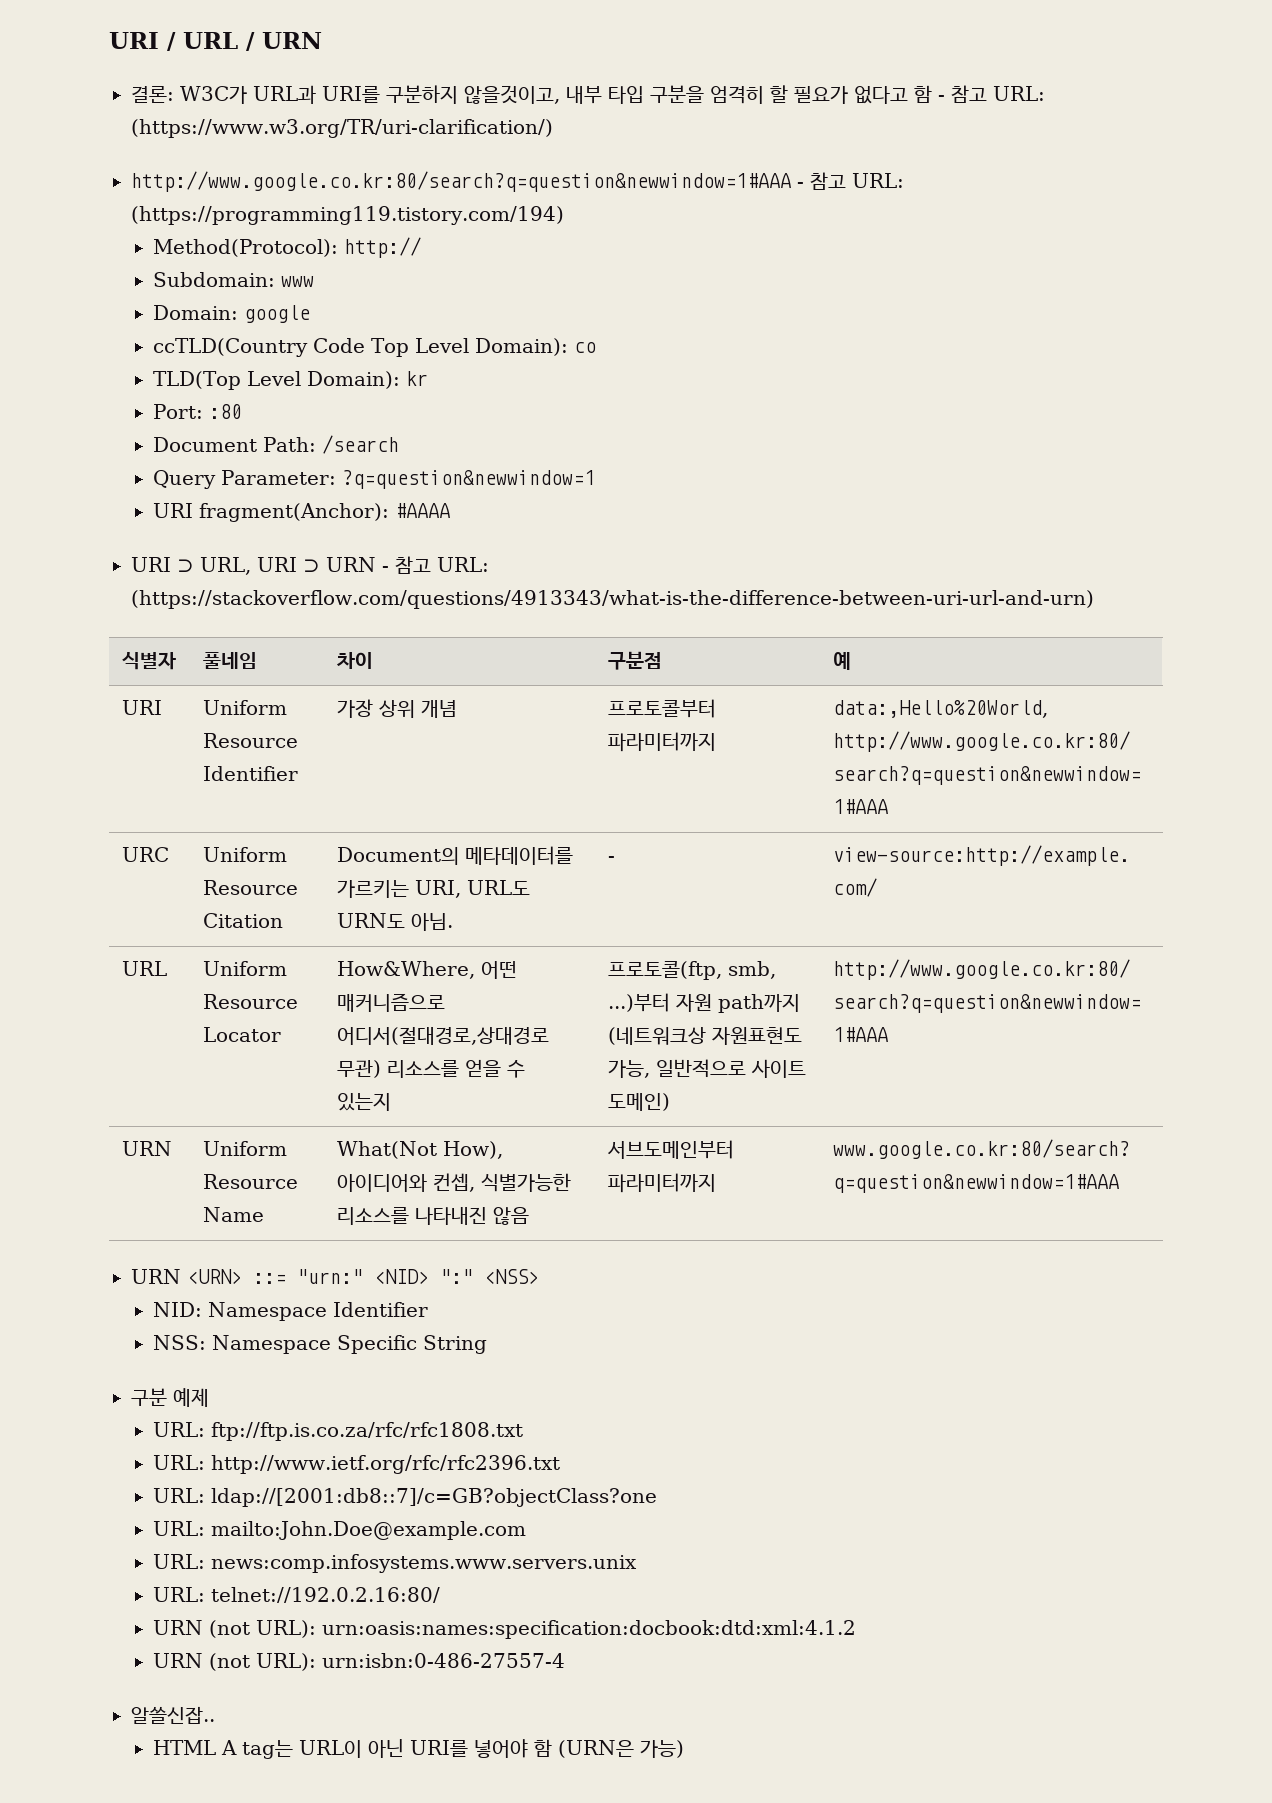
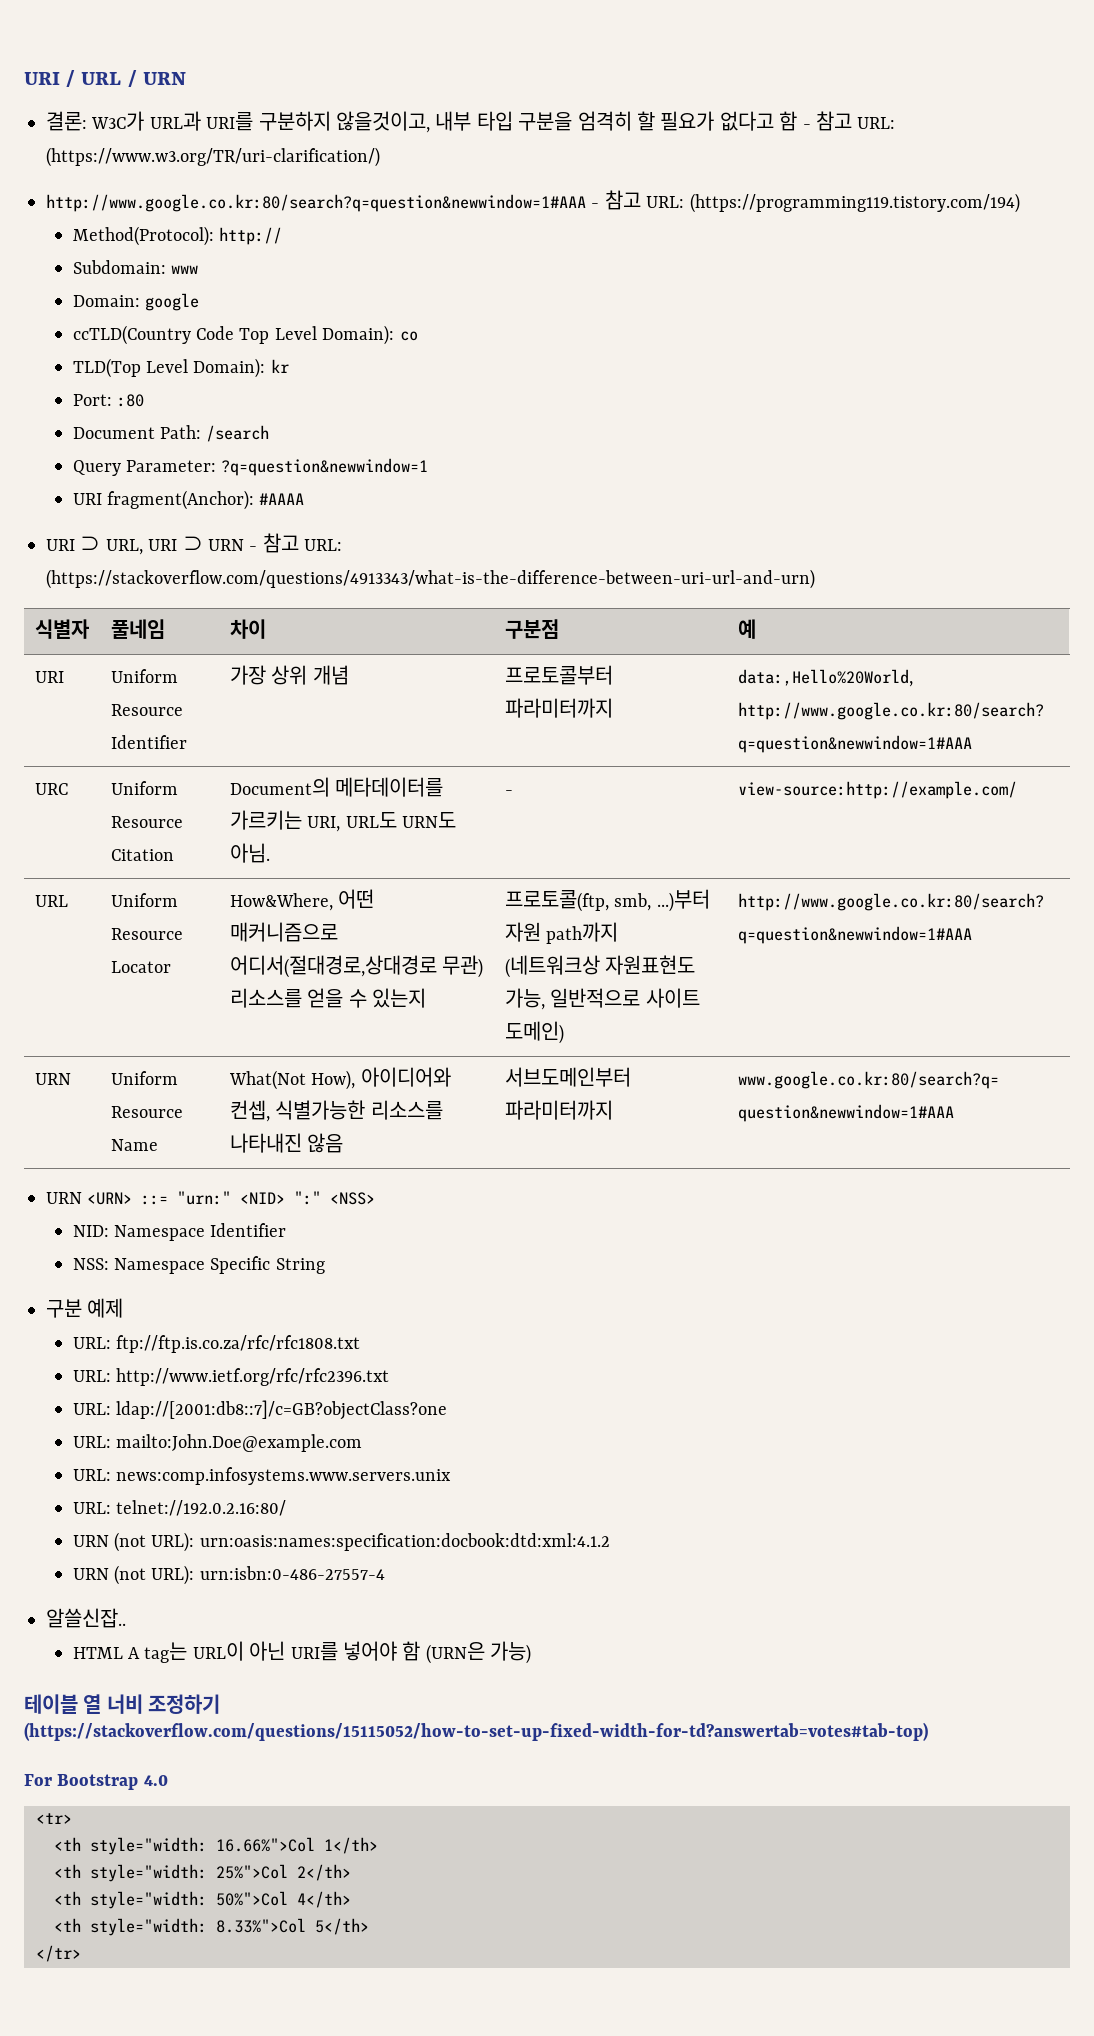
(685, 1749) none -> [24,1694,221,1714] [24,1722,928,1741] [24,1774,168,1790] [36,1813,72,1824] [54,1837,378,1855] [54,1864,351,1882] [54,1891,351,1909] [54,1918,369,1936] [36,1945,81,1962] // 테이블 열 너비 조정하기 (https://stackoverflow.com/questions/15115052/how-to-set-up-fixed-width-for-td?answertab=votes#tab-top) // For Bootstrap 4.0 // <tr> // <th style="width: 16.66%">Col 1</th> // <th style="width: 25%">Col 2</th> // <th style="width: 50%">Col 4</th> // <th style="width: 8.33%">Col 5</th> // </tr>

